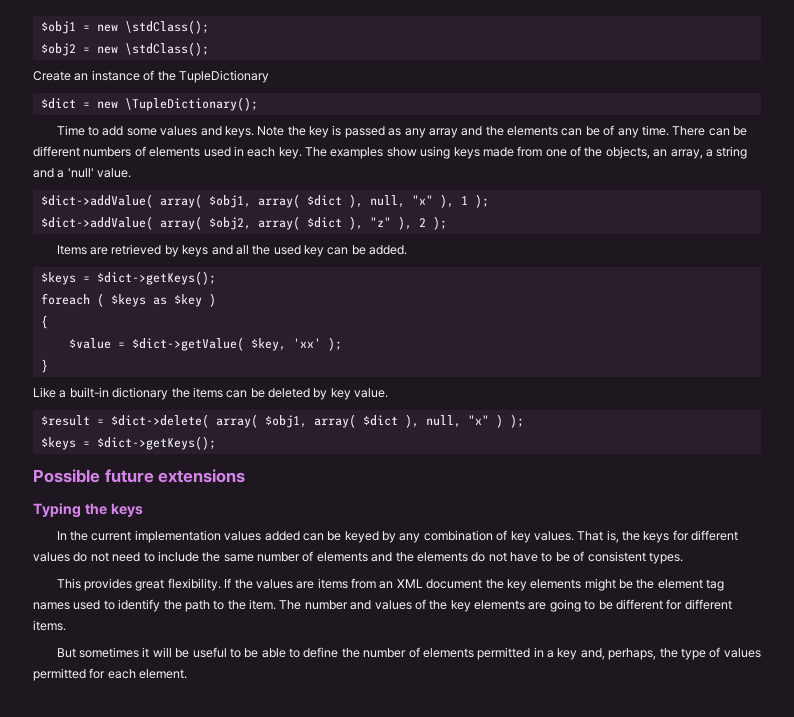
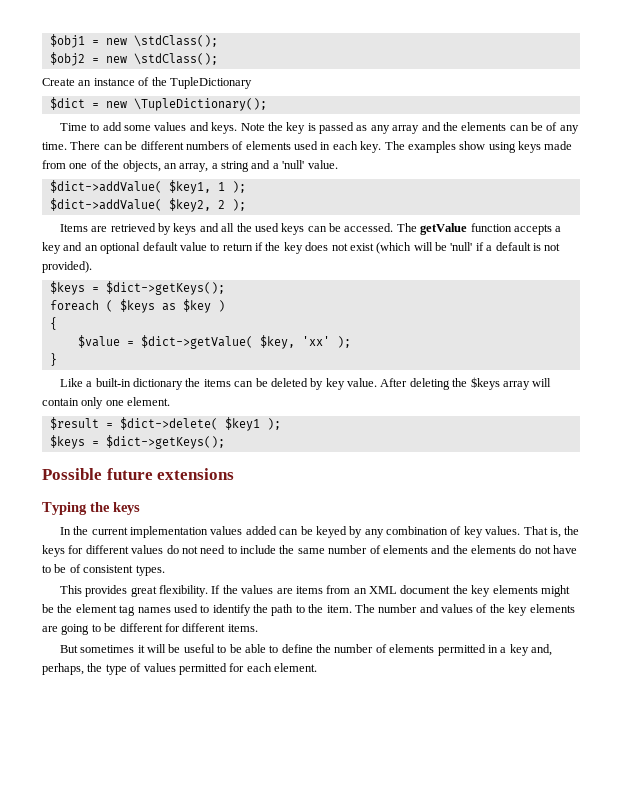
[159,194,489,208] [40,216,412,230] array( $obj1, array( $dict ), null, "x" ), 1 ); // $dict->addValue( array( $obj2, array( $dict ), "z" ), -> [168,180,246,194] [49,198,211,212] $key1, 1 ); // $dict->addValue( $key2,
[304,245,408,257] key can be added. -> [281,223,562,235] [42,242,561,254] [42,261,92,273] keys can be accessed. The getValue function accepts a key and an optional default value to return if the key does not exist (which will be 'null' if a default is not provided).
[40,414,503,428] // $result = $dict->delete( array( $obj1, array( $dict ), null, "x" ) -> [380,377,552,390] [42,397,171,409] [49,417,260,431] After deleting the $keys array will contain only one element. // $result = $dict->delete( $key1

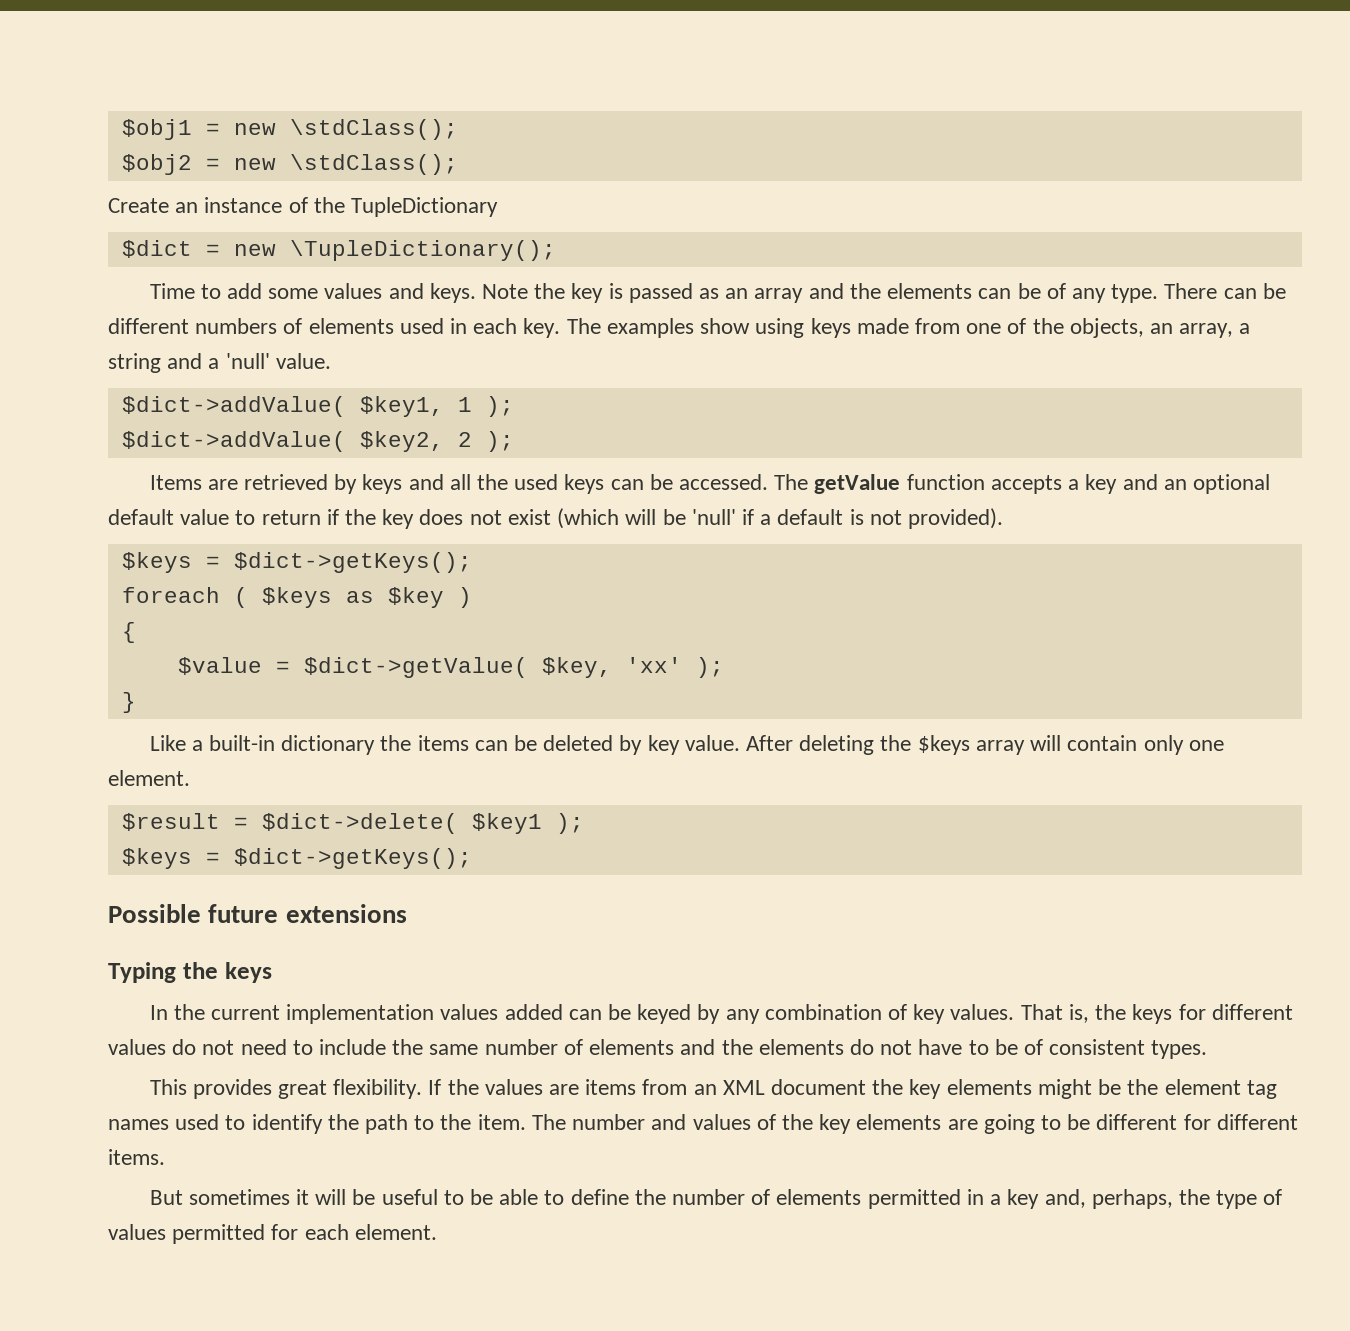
[370,125,390,134] any -> [725,288,749,299] an
[42,142,67,150] time. -> [1111,284,1159,303] type.

